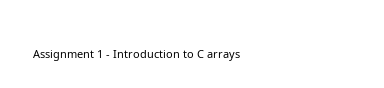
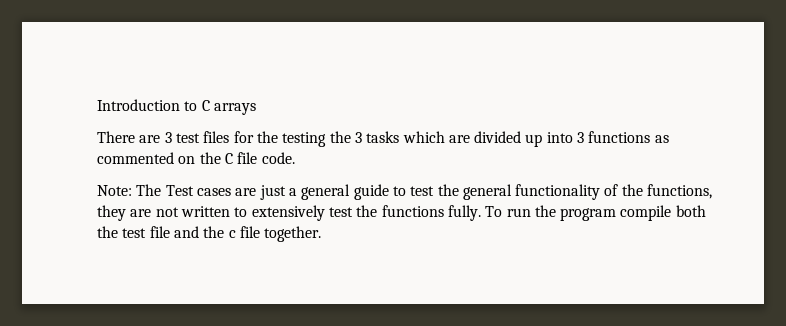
[33,50,110,61] Assignment 1 - -> (97, 105) none
(240, 56) none -> [97,131,669,147] [97,152,295,164] [97,184,713,200] [97,205,706,221] [97,226,322,242] // There are 3 test files for the testing the 3 tasks which are divided up into 3 functions as commented on the C file code. // Note: The Test cases are just a general guide to test the general functionality of the functions, they are not written to extensively test the functions fully. To run the program compile both the test file and the c file together.

